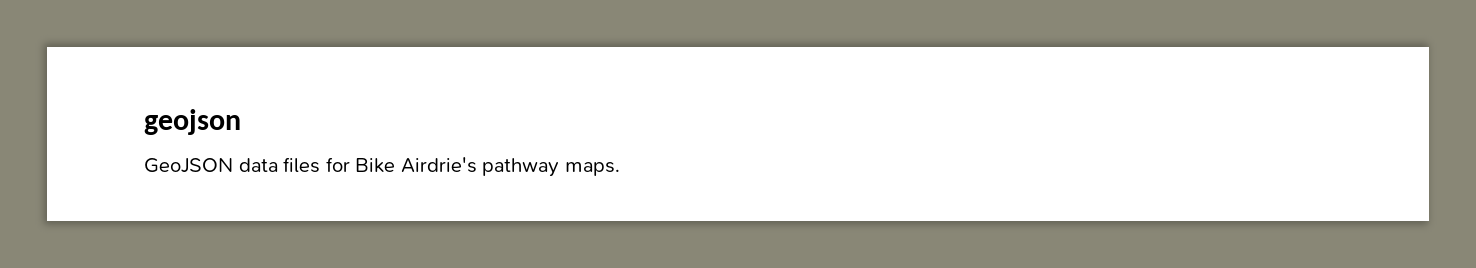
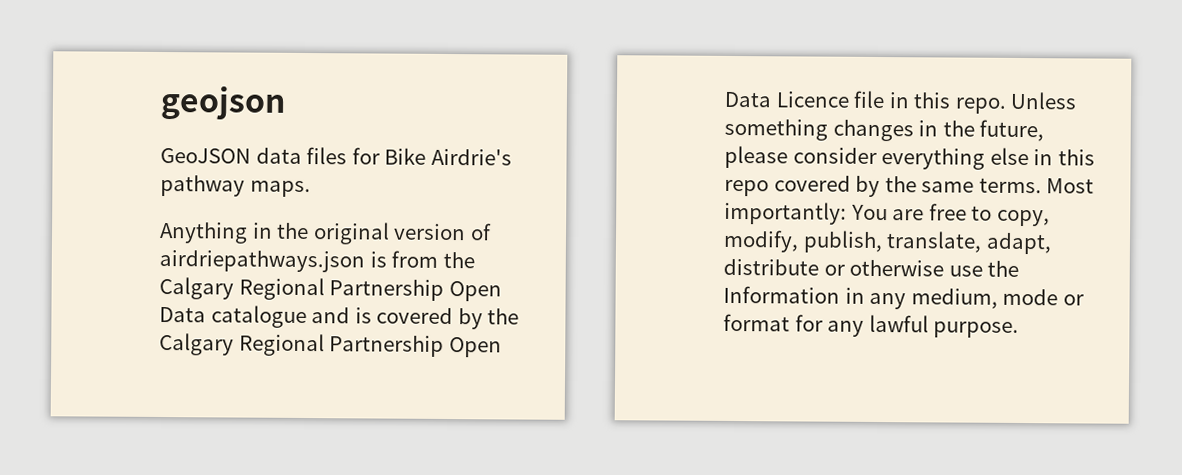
(620, 169) none -> [159,221,492,245] [159,249,475,273] [159,276,502,302] [159,305,520,330] [159,332,502,358] [724,90,1078,114] [724,118,1045,142] [724,145,1095,170] [724,175,1095,198] [724,201,1050,227] [723,229,1052,255] [723,258,1020,277] [723,285,1084,310] [723,313,1020,338] // Anything in the original version of airdriepathways.json is from the Calgary Regional Partnership Open Data catalogue and is covered by the Calgary Regional Partnership Open Data Licence file in this repo. Unless something changes in the future, please consider everything else in this repo covered by the same terms. Most importantly: You are free to copy, modify, publish, translate, adapt, distribute or otherwise use the Information in any medium, mode or format for any lawful purpose.

